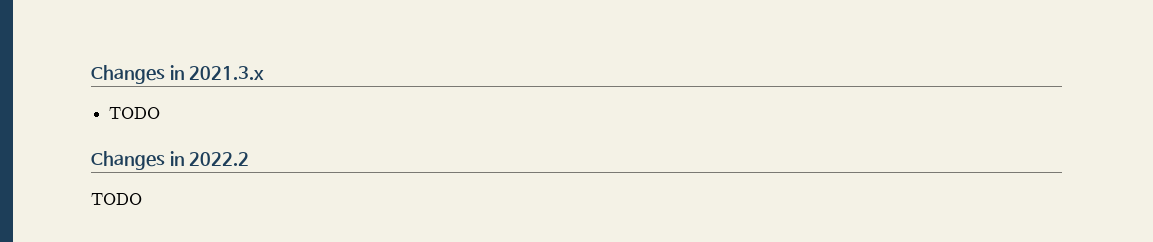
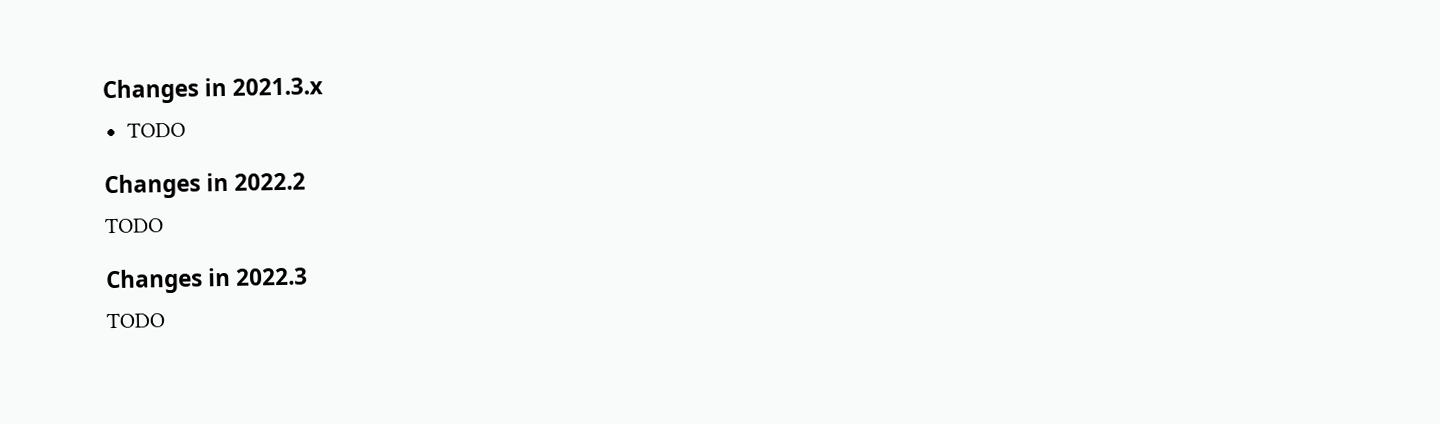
(142, 199) none -> [105,267,309,295] [106,312,165,329] // Changes in 2022.3 // TODO

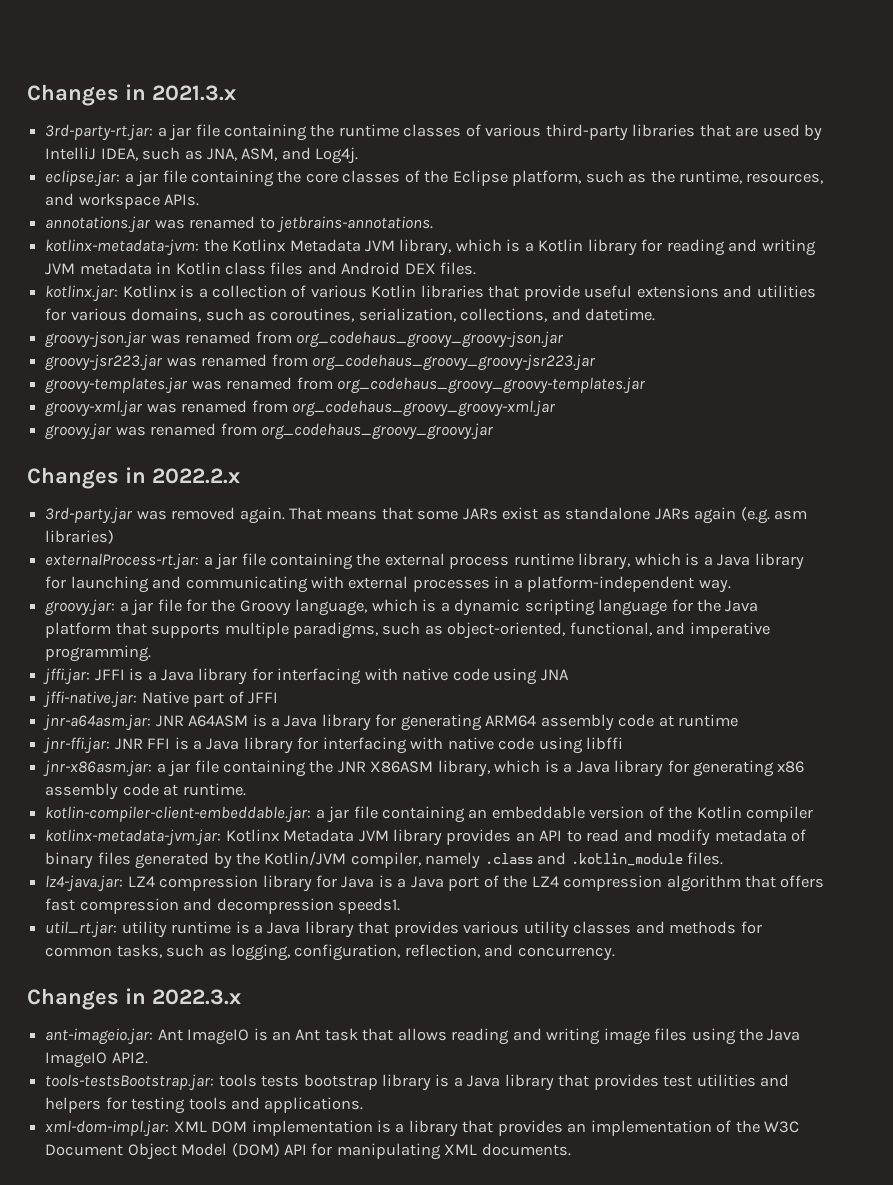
[126,121,186,138] [104,172,307,200] [105,217,164,234] [105,267,309,295] [106,312,165,329] TODO // Changes in 2022.2 // TODO // Changes in 2022.3 // TODO -> [45,124,822,141] [45,147,359,164] [45,170,824,187] [45,193,200,209] [45,216,433,233] [45,239,816,256] [45,262,477,275] [45,285,816,302] [45,308,656,322] [45,331,564,348] [45,354,596,371] [45,377,646,394] [45,400,556,417] [45,423,494,440] [27,467,240,489] [45,507,807,524] [45,530,115,544] [45,553,804,570] [45,576,731,593] [45,599,759,616] [45,622,770,639] [45,645,152,662] [43,668,569,685] [43,691,278,708] [43,714,739,731] [43,737,624,754] [43,760,805,777] [45,783,246,800] [45,806,814,823] [45,829,807,846] [45,851,724,869] [45,875,825,892] [45,898,400,914] [45,921,762,938] [45,944,615,961] [27,988,241,1010] [45,1028,801,1045] [45,1052,148,1068] [45,1074,790,1091] [45,1097,364,1114] [45,1120,800,1137] [45,1143,571,1160] 3rd-party-rt.jar: a jar file containing the runtime classes of various third-party libraries that are used by IntelliJ IDEA, such as JNA, ASM, and Log4j. // eclipse.jar: a jar file containing the core classes of the Eclipse platform, such as the runtime, resources, and workspace APIs. // annotations.jar was renamed to jetbrains-annotations. // kotlinx-metadata-jvm: the Kotlinx Metadata JVM library, which is a Kotlin library for reading and writing JVM metadata in Kotlin class files and Android DEX files. // kotlinx.jar: Kotlinx is a collection of various Kotlin libraries that provide useful extensions and utilities for various domains, such as coroutines, serialization, collections, and datetime. // groovy-json.jar was renamed from org_codehaus_groovy_groovy-json.jar // groovy-jsr223.jar was renamed from org_codehaus_groovy_groovy-jsr223.jar // groovy-templates.jar was renamed from org_codehaus_groovy_groovy-templates.jar // groovy-xml.jar was renamed from org_codehaus_groovy_groovy-xml.jar // groovy.jar was renamed from org_codehaus_groovy_groovy.jar // Changes in 2022.2.x // 3rd-party.jar was removed again. That means that some JARs exist as standalone JARs again (e.g. asm libraries) // externalProcess-rt.jar: a jar file containing the external process runtime library, which is a Java library for launching and communicating with external processes in a platform-independent way. // groovy.jar: a jar file for the Groovy language, which is a dynamic scripting language for the Java platform that supports multiple paradigms, such as object-oriented, functional, and imperative programming. // jffi.jar: JFFI is a Java library for interfacing with native code using JNA // jffi-native.jar: Native part of JFFI // jnr-a64asm.jar: JNR A64ASM is a Java library for generating ARM64 assembly code at runtime // jnr-ffi.jar: JNR FFI is a Java library for interfacing with native code using libffi // jnr-x86asm.jar: a jar file containing the JNR X86ASM library, which is a Java library for generating x86 assembly code at runtime. // kotlin-compiler-client-embeddable.jar: a jar file containing an embeddable version of the Kotlin compiler // kotlinx-metadata-jvm.jar: Kotlinx Metadata JVM library provides an API to read and modify metadata of binary files generated by the Kotlin/JVM compiler, namely .class and .kotlin_module files. // lz4-java.jar: LZ4 compression library for Java is a Java port of the LZ4 compression algorithm that offers fast compression and decompression speeds1. // util_rt.jar: utility runtime is a Java library that provides various utility classes and methods for common tasks, such as logging, configuration, reflection, and concurrency. // Changes in 2022.3.x // ant-imageio.jar: Ant ImageIO is an Ant task that allows reading and writing image files using the Java ImageIO API2. // tools-testsBootstrap.jar: tools tests bootstrap library is a Java library that provides test utilities and helpers for testing tools and applications. // xml-dom-impl.jar: XML DOM implementation is a library that provides an implementation of the W3C Document Object Model (DOM) API for manipulating XML documents.

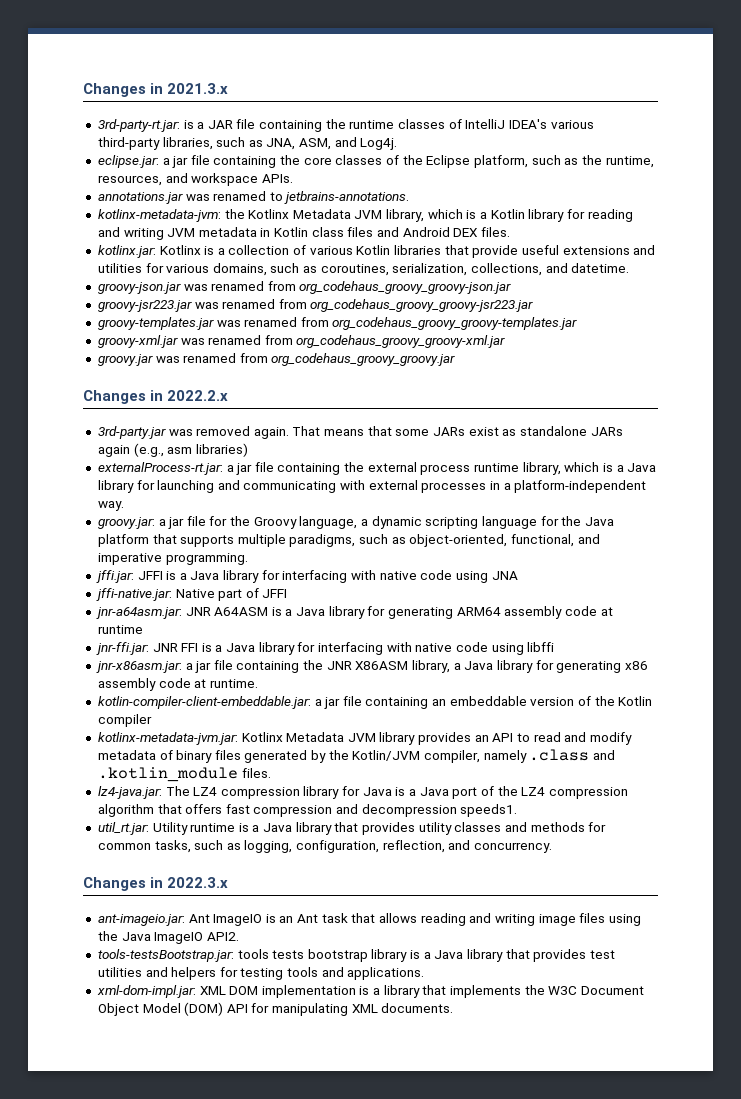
[157,124,192,141] a jar -> [183,120,233,129] is a JAR
[485,124,822,141] [45,147,138,161] various third-party libraries that are used by IntelliJ IDEA, -> [465,119,594,129] [97,137,213,150] IntelliJ IDEA's various third-party libraries,
[740,507,770,524] (e.g. -> [133,443,164,457] (e.g.,
[371,599,437,612] which is -> (358, 522) none
[494,760,559,773] which is -> (451, 666) none
(124, 883) none -> [165,786,190,796] The
[121,921,167,938] utility -> [152,822,188,835] Utility
[463,921,520,934] various -> (416, 828) none
[497,1120,732,1136] provides an implementation of -> [450,985,522,998] implements

